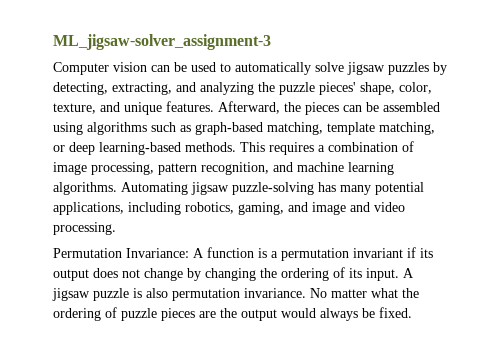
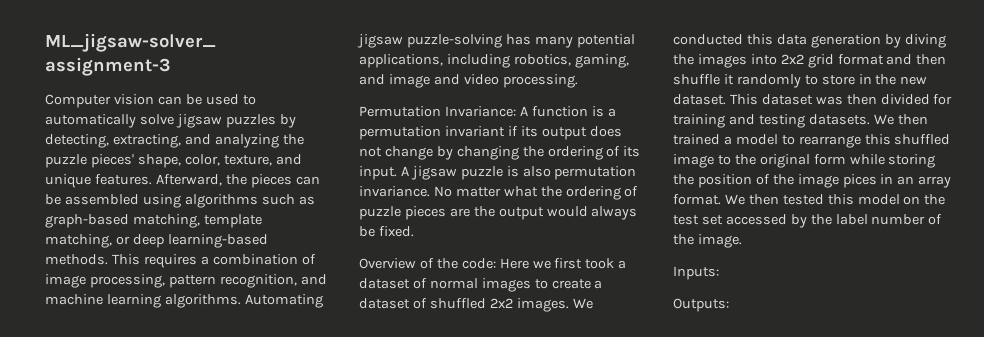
(412, 312) none -> [359,258,627,269] [359,278,603,292] [359,298,593,312] [673,34,946,48] [673,54,947,68] [673,74,928,88] [673,94,953,105] [673,114,928,128] [673,134,951,148] [673,154,936,168] [673,174,952,188] [673,194,946,205] [673,214,943,228] [673,234,742,248] [673,266,719,280] [673,298,729,312] // Overview of the code: Here we first took a dataset of normal images to create a dataset of shuffled 2x2 images. We conducted this data generation by diving the images into 2x2 grid format and then shuffle it randomly to store in the new dataset. This dataset was then divided for training and testing datasets. We then trained a model to rearrange this shuffled image to the original form while storing the position of the image pices in an array format. We then tested this model on the test set accessed by the label number of the image. // Inputs: // Outputs:

